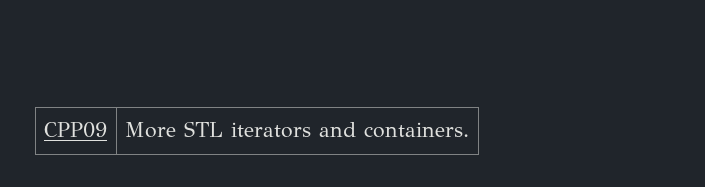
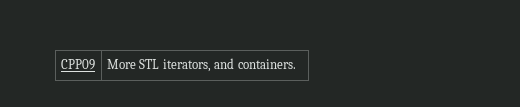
[230,122,311,138] iterators -> [162,59,211,72] iterators,

